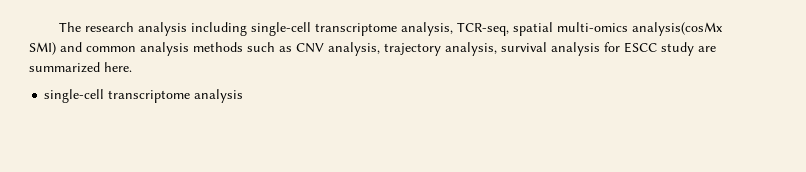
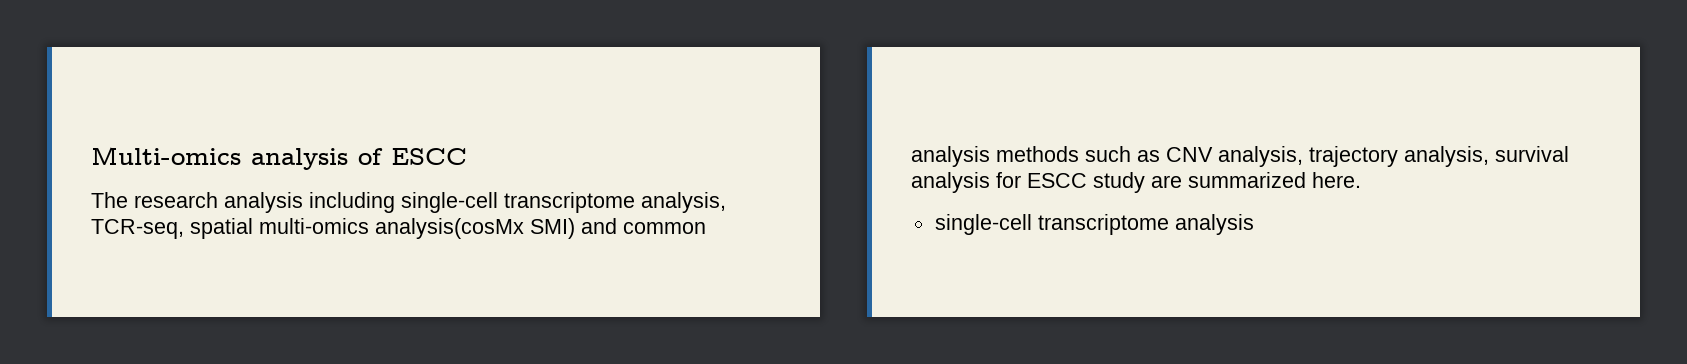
(59, 27) none -> [91,147,467,170] Multi-omics analysis of ESCC //

